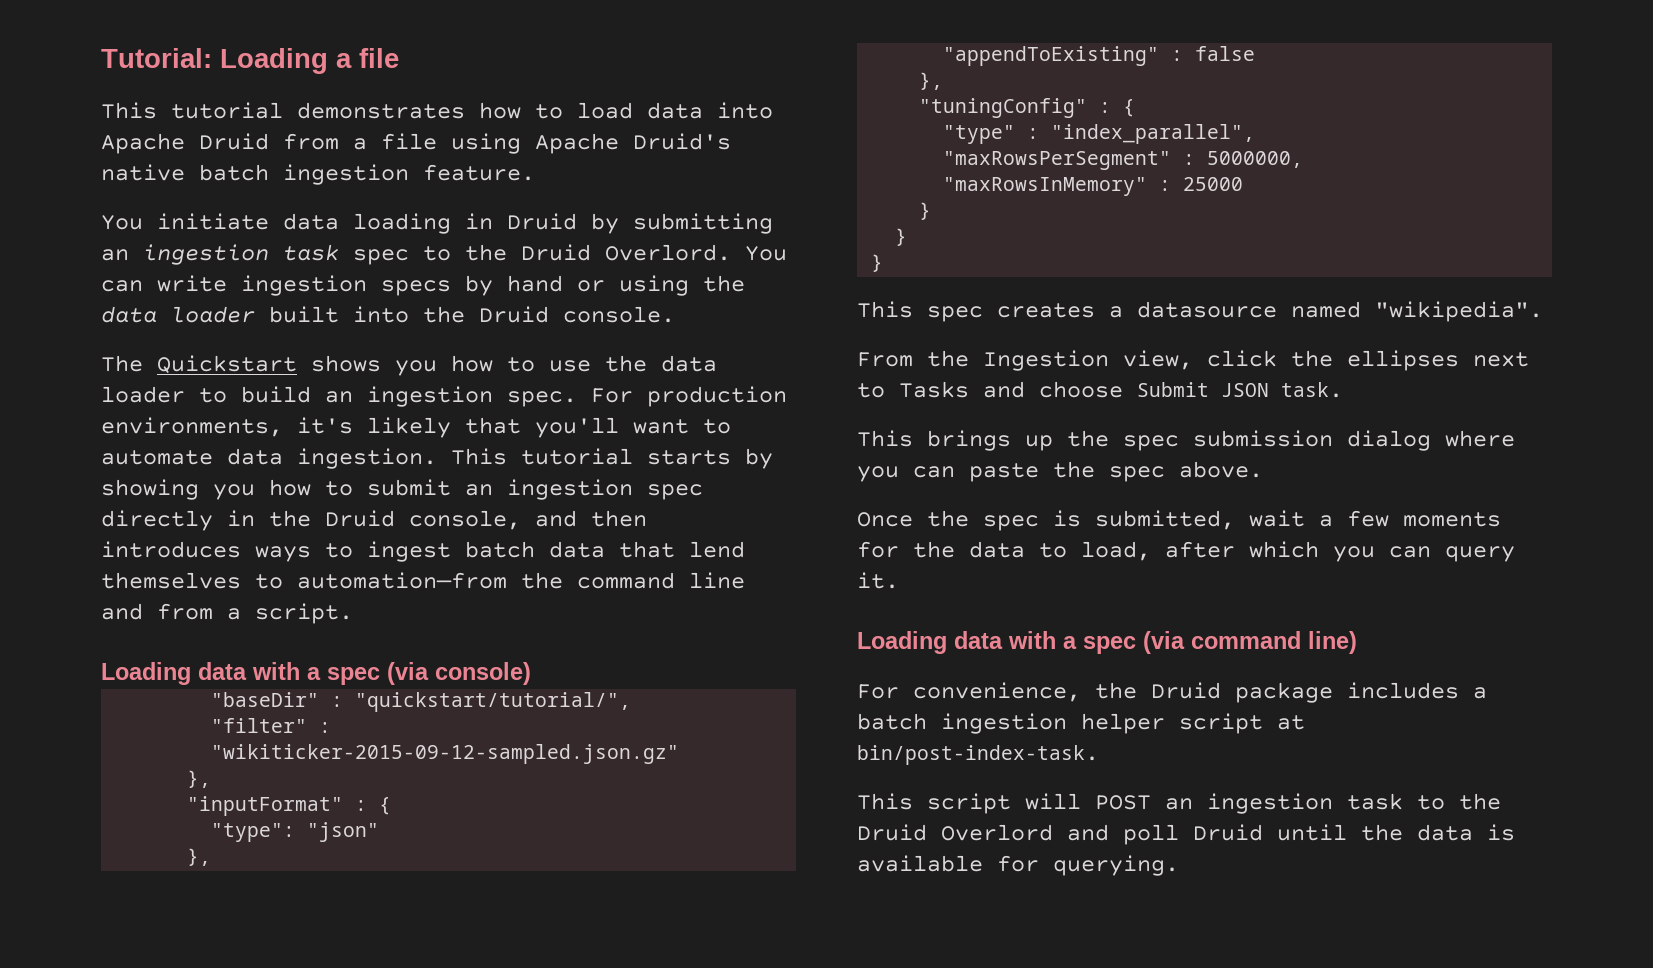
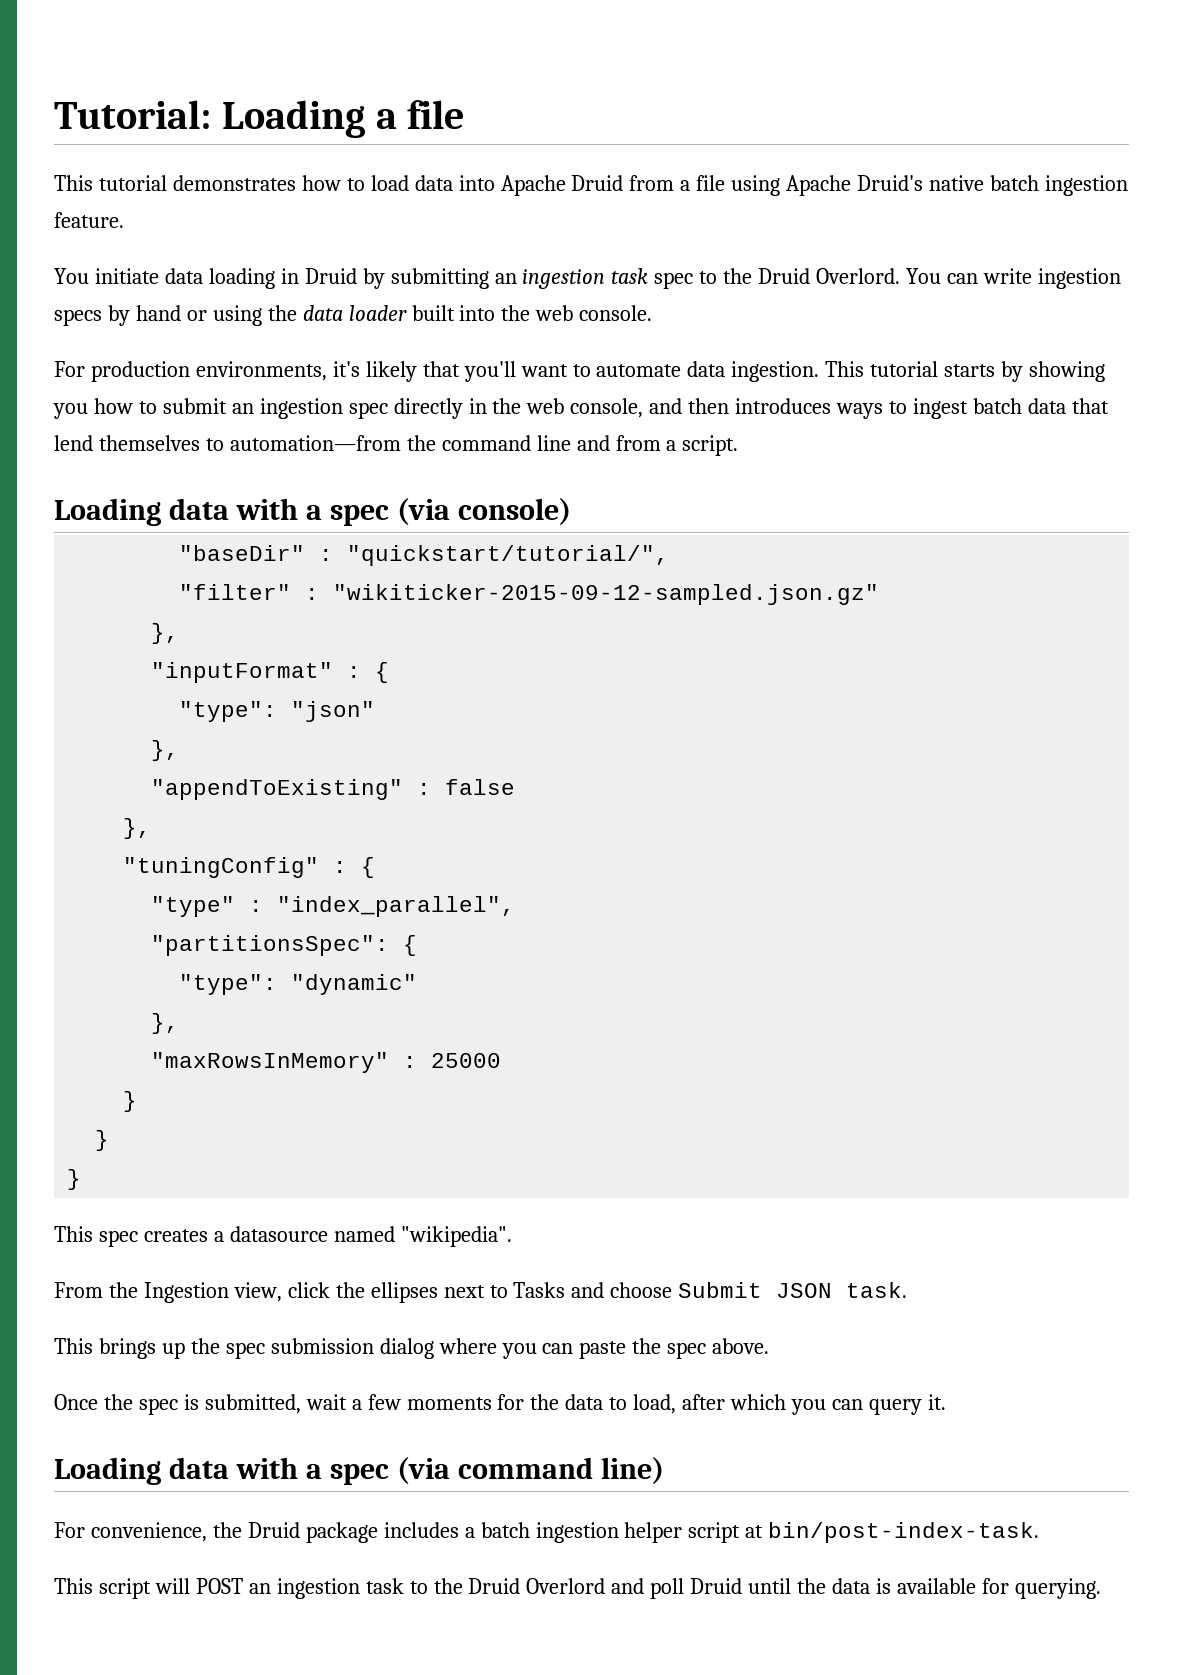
[479,306,549,323] Druid -> [535,305,574,321] web
[101,355,717,376] [101,386,577,407] The Quickstart shows you how to use the data loader to build an ingestion spec. -> (653, 313) none
[325,510,395,527] Druid -> [526,398,565,414] web
[943,151,1304,170] "maxRowsPerSegment" : 5000000, -> [151,935,418,956] [179,974,418,995] [151,1013,180,1034] "partitionsSpec": { // "type": "dynamic" // },

